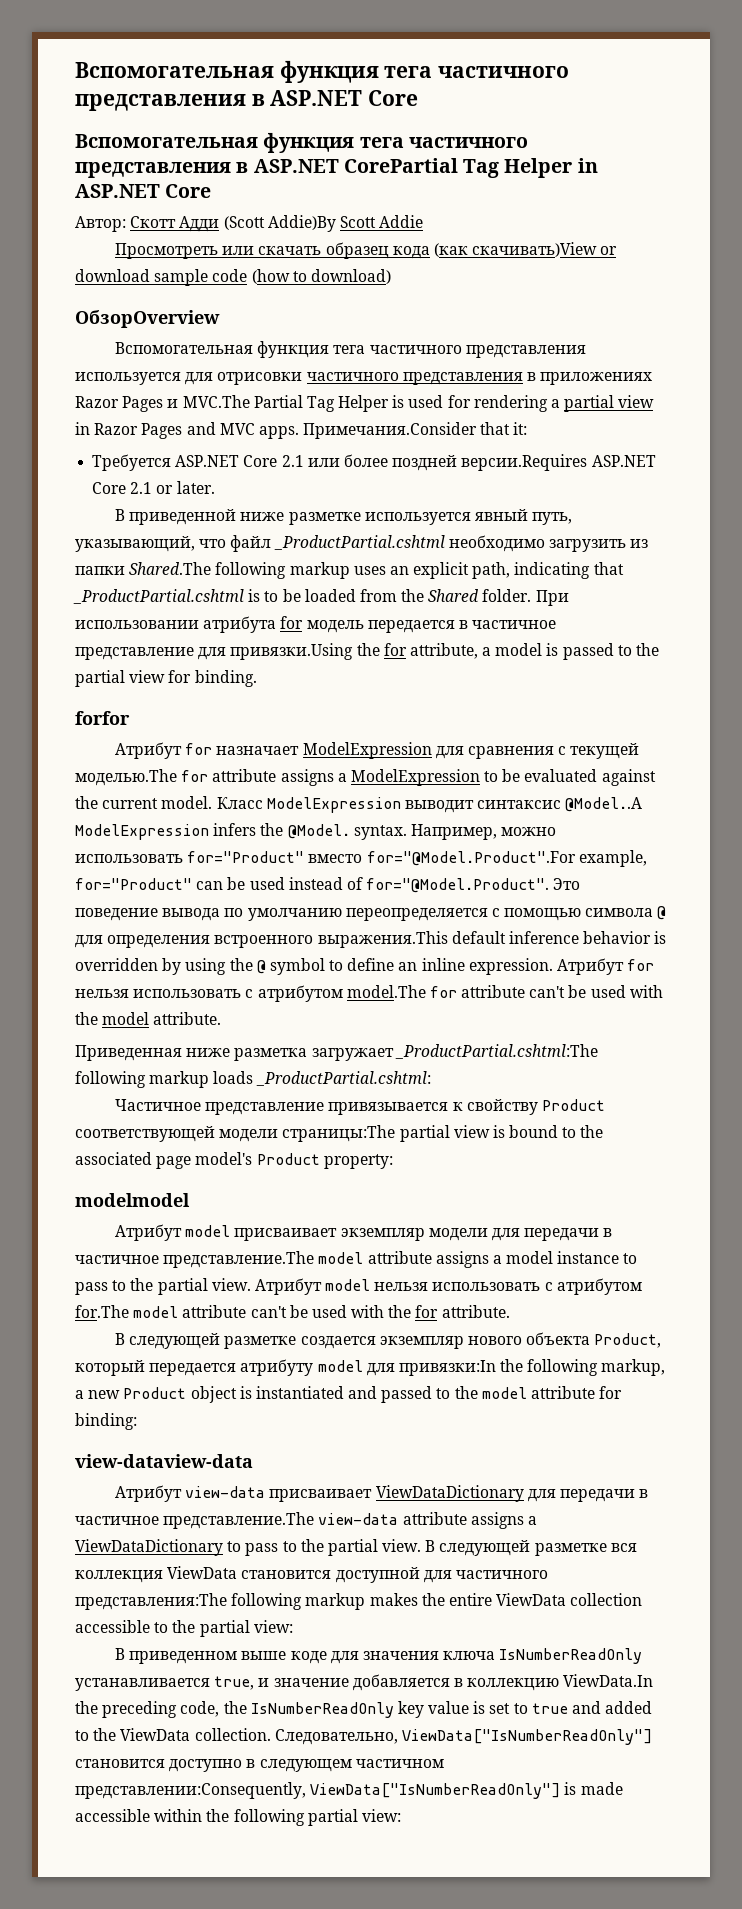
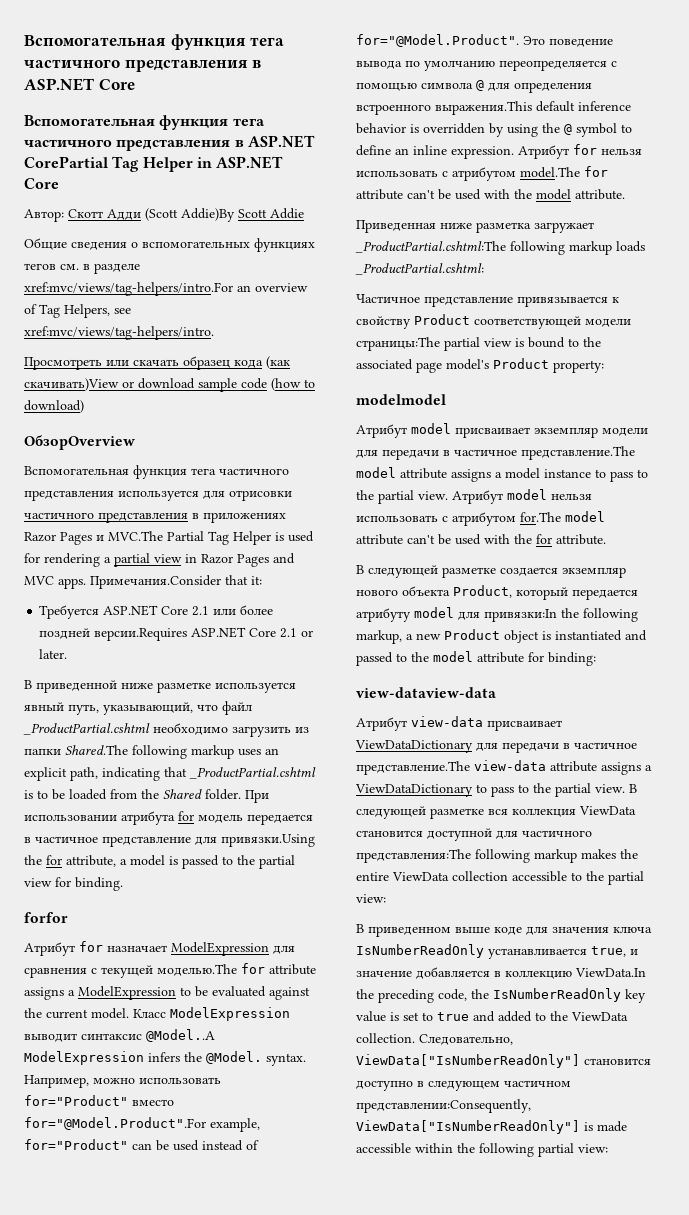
(424, 221) none -> [24,238,315,252] [24,263,140,274] [24,282,308,296] [24,304,131,318] [24,326,214,340] // Общие сведения о вспомогательных функциях тегов см. в разделе xref:mvc/views/tag-helpers/intro.For an overview of Tag Helpers, see xref:mvc/views/tag-helpers/intro.

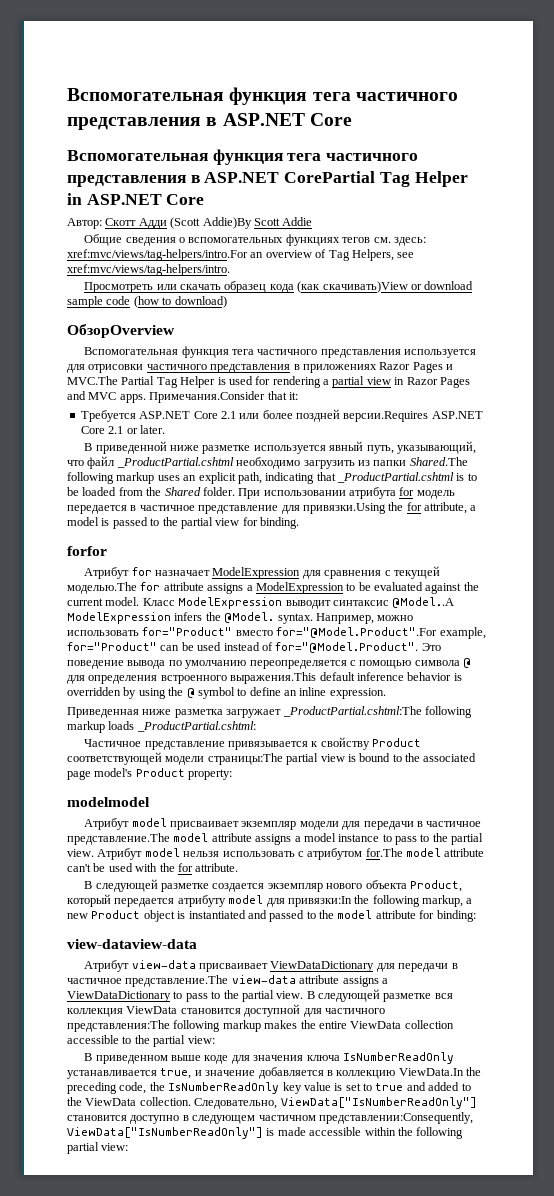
[83,263,140,274] в разделе -> [393,237,426,246] здесь:
[518,144,642,159] [356,166,608,181] [356,189,625,200] Атрибут for нельзя использовать с атрибутом model.The for attribute can't be used with the model attribute. -> (386, 693) none

